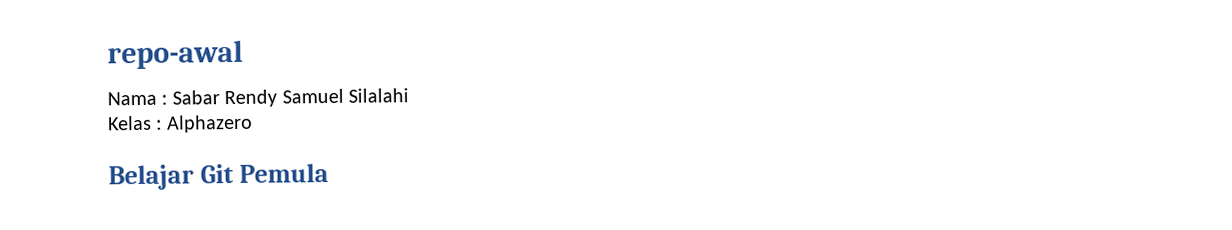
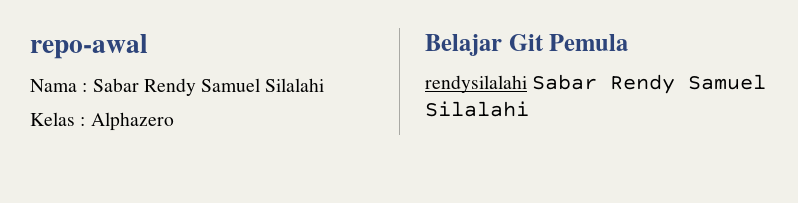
(329, 173) none -> [425,74,767,94] [425,101,529,117] // rendysilalahi Sabar Rendy Samuel Silalahi

